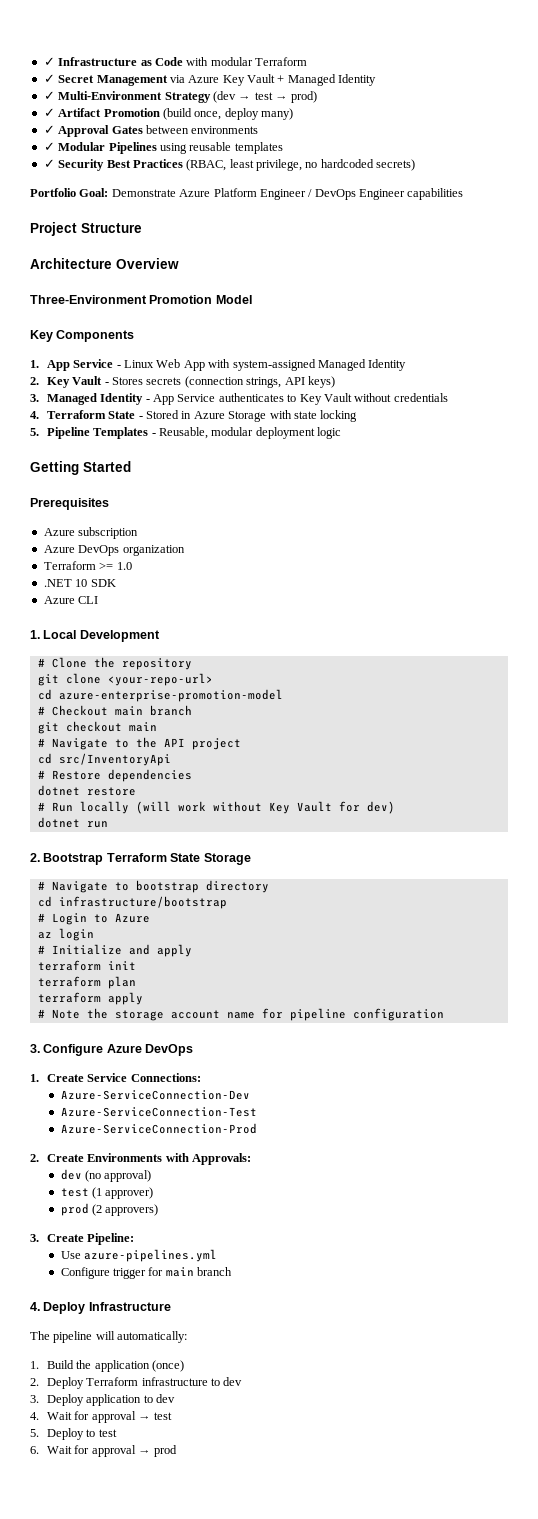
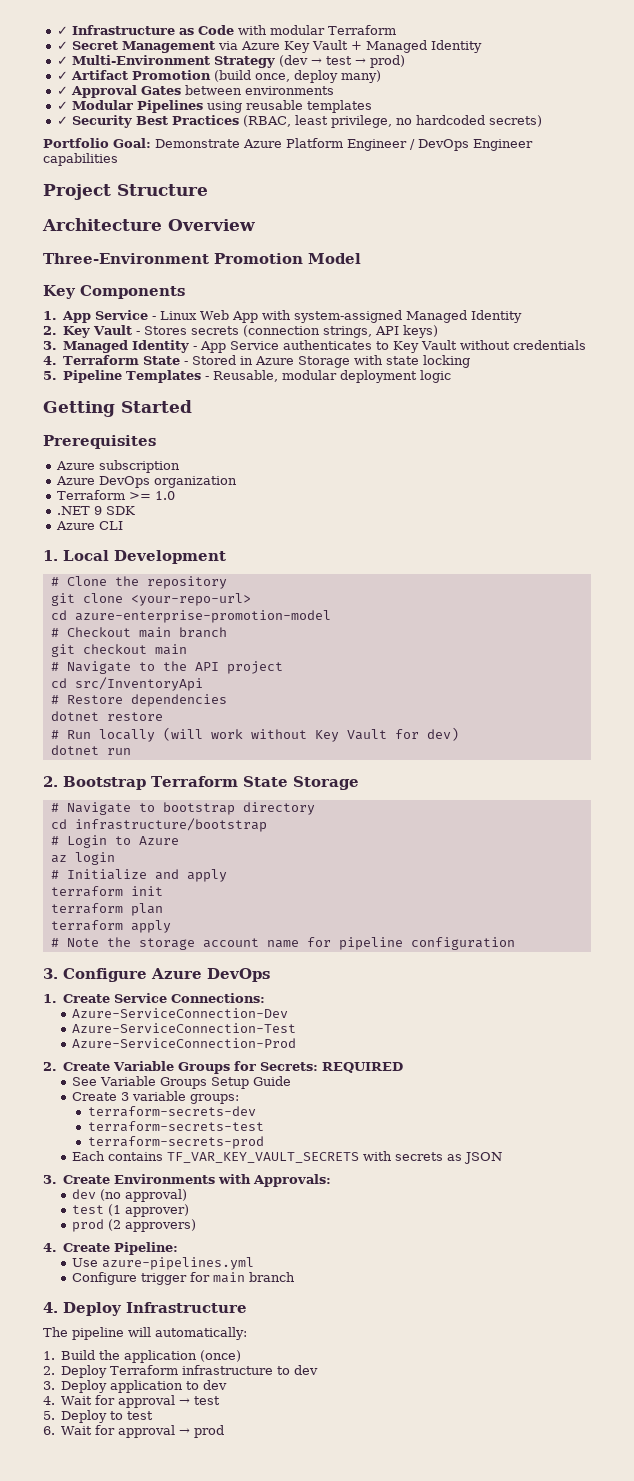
[75,579,88,587] 10 -> [93,506,102,515] 9
(84, 1158) none -> [113,1061,404,1074] [72,1076,292,1089] [72,1091,240,1104] [87,1106,256,1117] [87,1121,264,1132] [87,1136,264,1149] [72,1151,503,1164] [43,1175,111,1184] Variable Groups for Secrets: REQUIRED // See Variable Groups Setup Guide // Create 3 variable groups: // terraform-secrets-dev // terraform-secrets-test // terraform-secrets-prod // Each contains TF_VAR_KEY_VAULT_SECRETS with secrets as JSON // 3. Create
[30,1234,39,1242] 3. -> [43,1243,57,1252] 4.

